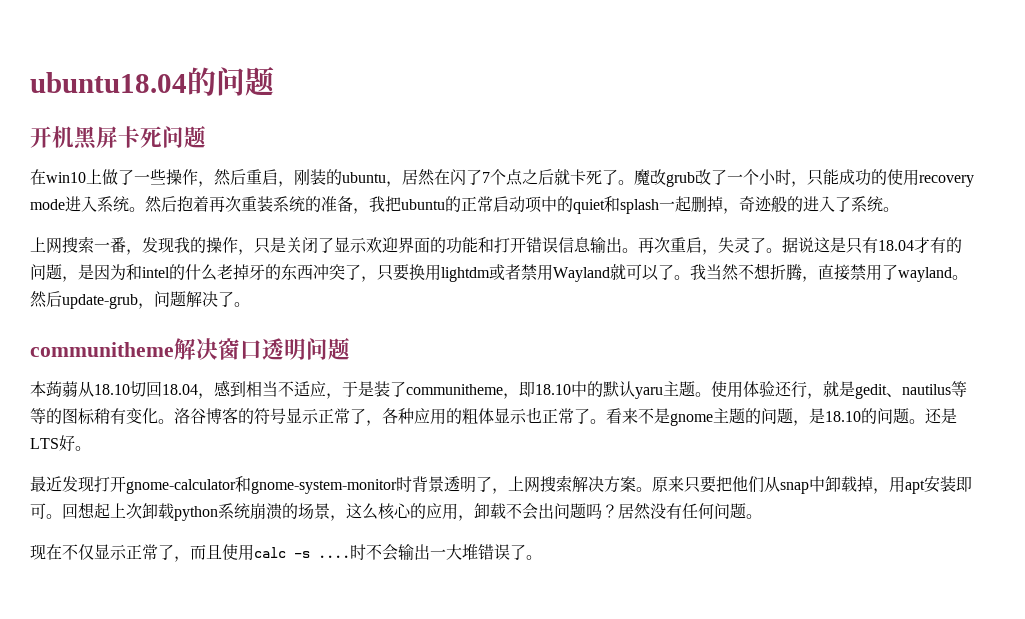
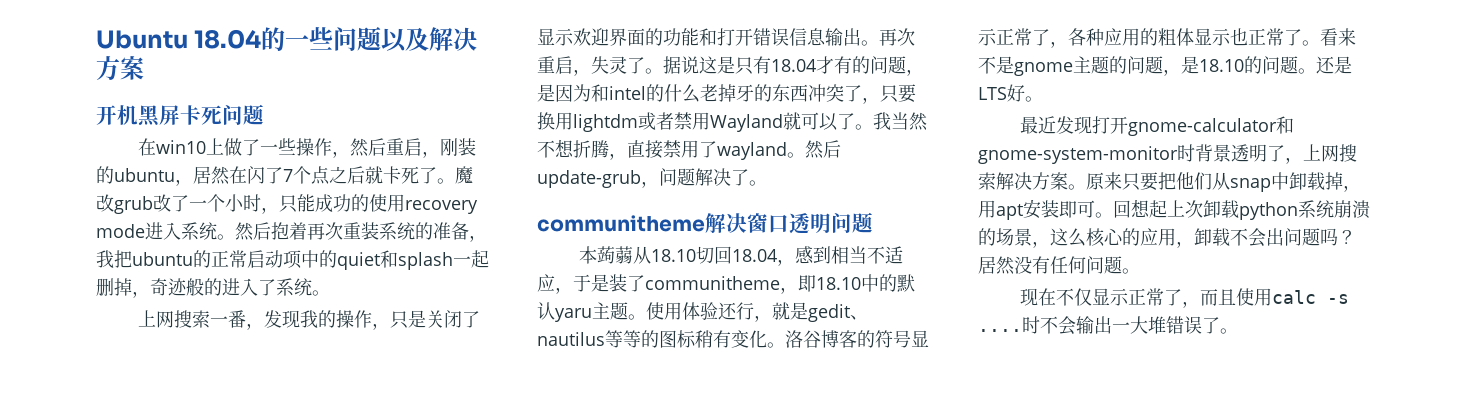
[30,66,274,96] ubuntu18.04的问题 -> [96,26,478,52] [96,56,144,81] Ubuntu 18.04的一些问题以及解决方案

